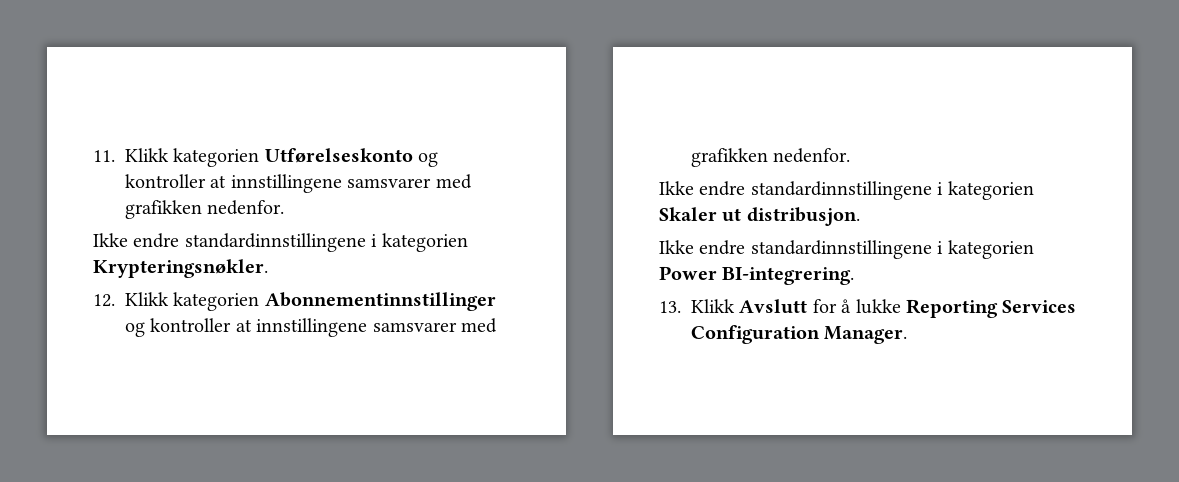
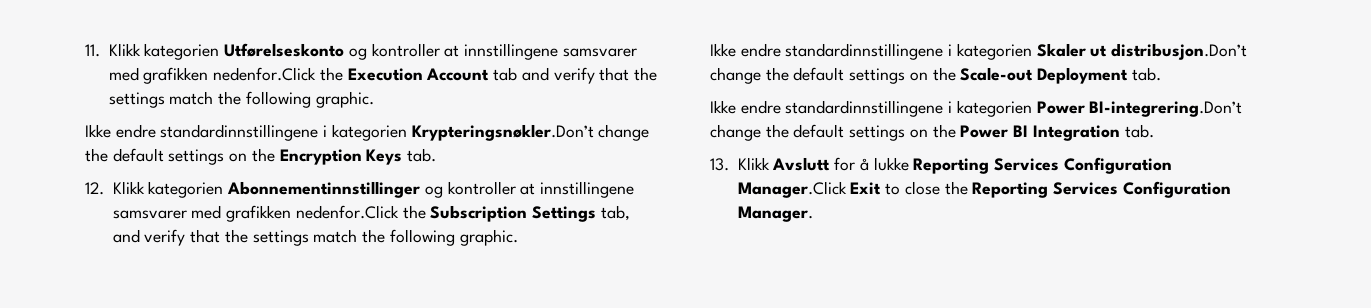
[207,200,285,215] [93,233,468,252] [93,259,268,278] nedenfor. // Ikke endre standardinnstillingene i kategorien Krypteringsnøkler. -> [213,67,658,84] [108,91,374,108] [85,124,650,141] [85,148,437,165] nedenfor.Click the Execution Account tab and verify that the settings match the following graphic. // Ikke endre standardinnstillingene i kategorien Krypteringsnøkler.Don’t change the default settings on the Encryption Keys tab.
[773,148,851,163] nedenfor. -> [295,205,630,222] [112,229,518,246] nedenfor.Click the Subscription Settings tab, and verify that the settings match the following graphic.
[746,207,860,226] distribusjon. -> [1111,43,1248,60] [710,67,1161,84] distribusjon.Don’t change the default settings on the Scale-out Deployment tab.
[722,267,855,285] BI-integrering. -> [1089,101,1243,117] [710,124,1154,141] BI-integrering.Don’t change the default settings on the Power BI Integration tab.
(820, 334) none -> [737,181,1231,198] Manager.Click Exit to close the Reporting Services Configuration

